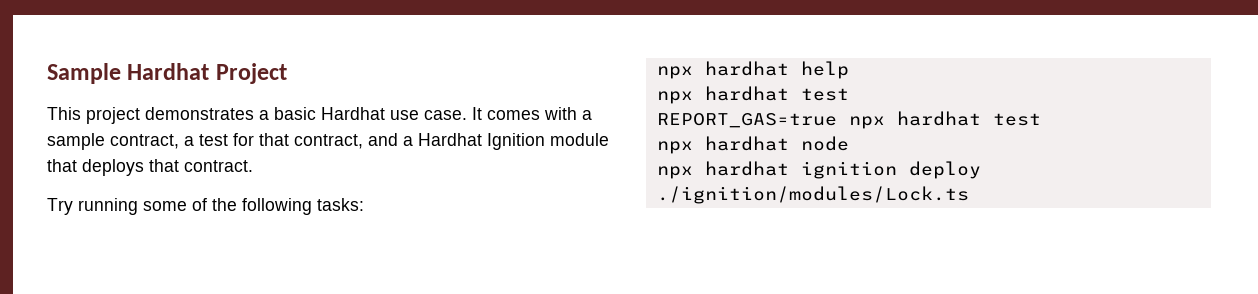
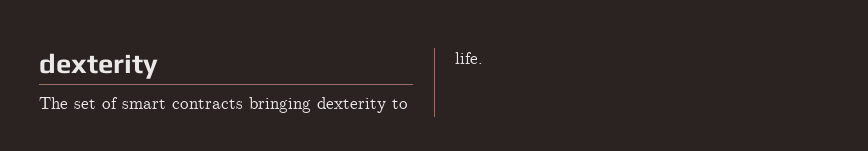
[47,63,287,84] [47,107,592,124] [47,133,609,150] [47,159,253,176] [47,198,364,215] [656,61,849,79] [656,86,849,104] [656,111,1041,129] [656,136,849,154] [656,161,981,179] [656,186,969,204] Sample Hardhat Project // This project demonstrates a basic Hardhat use case. It comes with a sample contract, a test for that contract, and a Hardhat Ignition module that deploys that contract. // Try running some of the following tasks: // npx hardhat help // npx hardhat test // REPORT_GAS=true npx hardhat test // npx hardhat node // npx hardhat ignition deploy ./ignition/modules/Lock.ts -> [39,53,158,79] [39,97,408,113] [455,52,483,64] dexterity // The set of smart contracts bringing dexterity to life.

